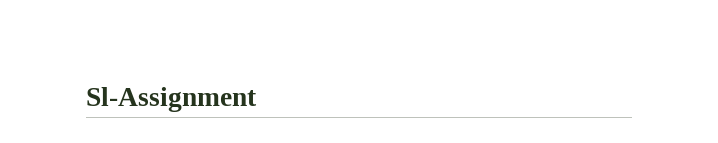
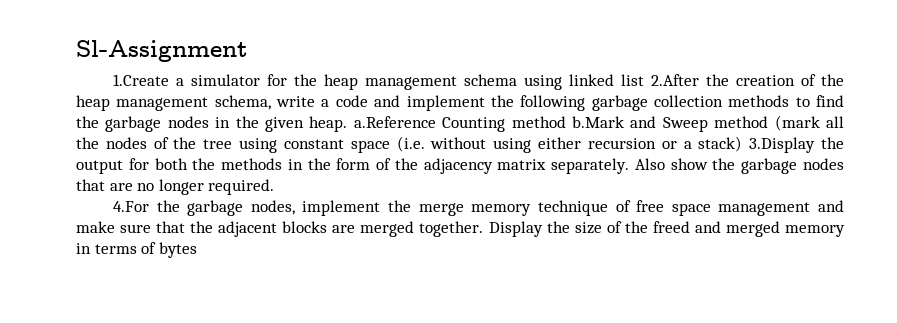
(257, 99) none -> [112,74,844,90] [76,95,844,111] [76,115,844,132] [76,136,845,153] [76,158,844,174] [76,179,275,195] [112,200,845,216] [76,221,845,237] [76,242,197,258] // 1.Create a simulator for the heap management schema using linked list 2.After the creation of the heap management schema, write a code and implement the following garbage collection methods to find the garbage nodes in the given heap. a.Reference Counting method b.Mark and Sweep method (mark all the nodes of the tree using constant space (i.e. without using either recursion or a stack) 3.Display the output for both the methods in the form of the adjacency matrix separately. Also show the garbage nodes that are no longer required. // 4.For the garbage nodes, implement the merge memory technique of free space management and make sure that the adjacent blocks are merged together. Display the size of the freed and merged memory in terms of bytes

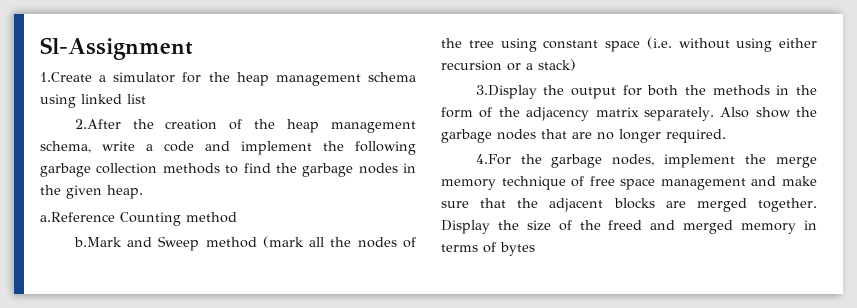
(644, 80) none -> (146, 99) //
(348, 124) none -> (143, 192) //
(566, 122) none -> (237, 217) //
(743, 144) none -> (576, 65) //

